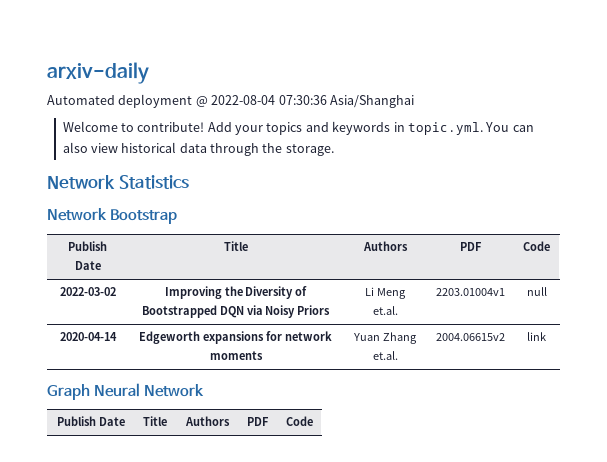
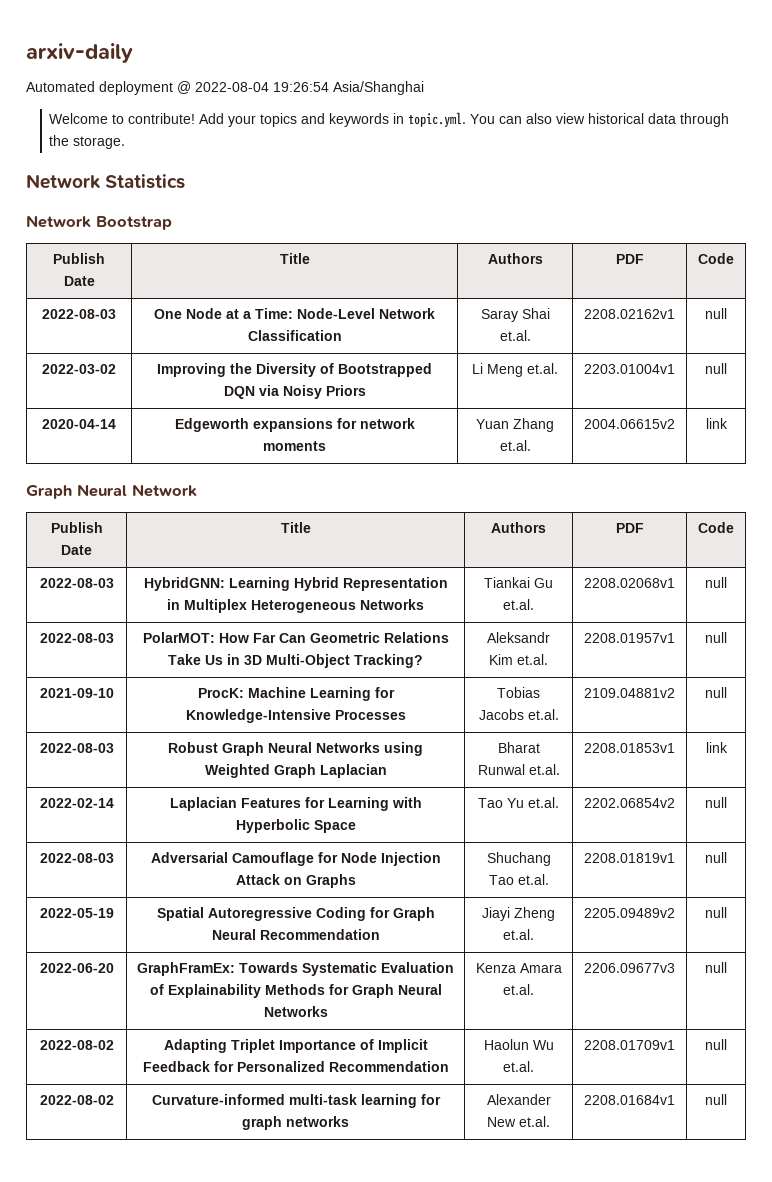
[278,95,327,105] 07:30:36 -> [273,82,329,92] 19:26:54
(550, 246) none -> [42,309,116,319] [154,308,435,319] [247,330,342,341] [480,308,550,322] [499,330,531,341] [584,309,675,319] [705,308,727,319] // 2022-08-03 | One Node at a Time: Node-Level Network Classification | Saray Shai et.al. | 2208.02162v1 | null
(313, 421) none -> [39,578,114,588] [143,577,448,591] [167,599,424,613] [484,577,553,588] [503,599,534,610] [584,578,675,588] [705,577,727,588] [39,633,114,643] [142,632,449,643] [168,654,423,668] [487,632,550,643] [489,654,548,665] [584,633,675,643] [705,632,727,643] [39,688,114,698] [197,687,395,701] [185,709,406,723] [497,687,540,698] [478,709,559,720] [584,688,675,698] [705,687,727,698] [39,743,114,753] [168,742,423,756] [204,764,387,778] [497,742,540,753] [477,764,560,775] [584,743,675,753] [705,742,728,753] [39,798,114,808] [169,797,422,811] [235,819,356,833] [478,797,559,808] [584,798,675,808] [705,797,727,808] [39,853,114,863] [150,852,441,866] [235,874,356,888] [486,852,551,866] [488,874,549,885] [584,853,675,863] [705,852,727,863] [39,908,114,918] [156,907,435,921] [211,929,380,940] [482,907,555,921] [503,929,534,940] [584,908,675,918] [705,907,727,918] [39,963,114,973] [137,962,454,976] [149,984,442,998] [263,1006,328,1017] [475,963,562,973] [503,984,534,995] [584,963,675,973] [705,962,727,973] [39,1040,114,1050] [163,1039,428,1053] [142,1061,449,1072] [483,1039,554,1050] [503,1061,534,1072] [584,1040,675,1050] [705,1039,727,1050] [39,1095,114,1105] [151,1094,441,1108] [242,1116,349,1130] [486,1094,551,1105] [487,1116,550,1127] [584,1095,675,1105] [705,1094,727,1105] // 2022-08-03 | HybridGNN: Learning Hybrid Representation in Multiplex Heterogeneous Networks | Tiankai Gu et.al. | 2208.02068v1 | null // 2022-08-03 | PolarMOT: How Far Can Geometric Relations Take Us in 3D Multi-Object Tracking? | Aleksandr Kim et.al. | 2208.01957v1 | null // 2021-09-10 | ProcK: Machine Learning for Knowledge-Intensive Processes | Tobias Jacobs et.al. | 2109.04881v2 | null // 2022-08-03 | Robust Graph Neural Networks using Weighted Graph Laplacian | Bharat Runwal et.al. | 2208.01853v1 | link // 2022-02-14 | Laplacian Features for Learning with Hyperbolic Space | Tao Yu et.al. | 2202.06854v2 | null // 2022-08-03 | Adversarial Camouflage for Node Injection Attack on Graphs | Shuchang Tao et.al. | 2208.01819v1 | null // 2022-05-19 | Spatial Autoregressive Coding for Graph Neural Recommendation | Jiayi Zheng et.al. | 2205.09489v2 | null // 2022-06-20 | GraphFramEx: Towards Systematic Evaluation of Explainability Methods for Graph Neural Networks | Kenza Amara et.al. | 2206.09677v3 | null // 2022-08-02 | Adapting Triplet Importance of Implicit Feedback for Personalized Recommendation | Haolun Wu et.al. | 2208.01709v1 | null // 2022-08-02 | Curvature-informed multi-task learning for graph networks | Alexander New et.al. | 2208.01684v1 | null

